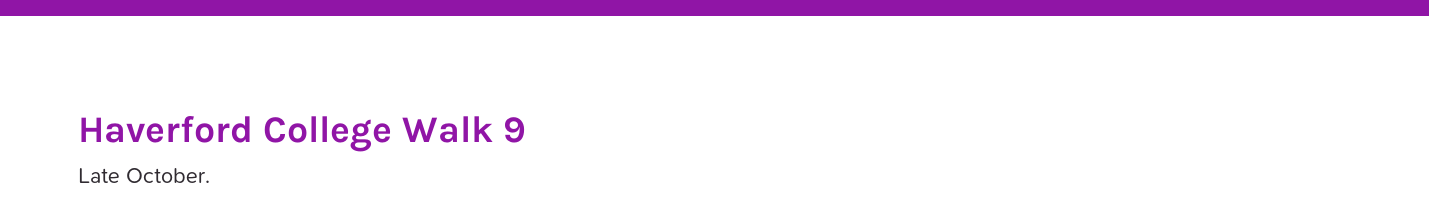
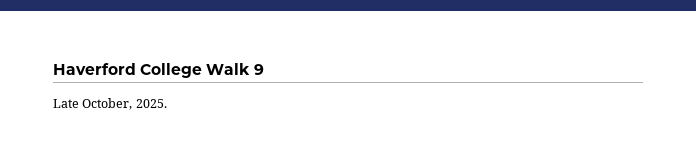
[126,168,210,183] October. -> [82,98,167,110] October, 2025.

